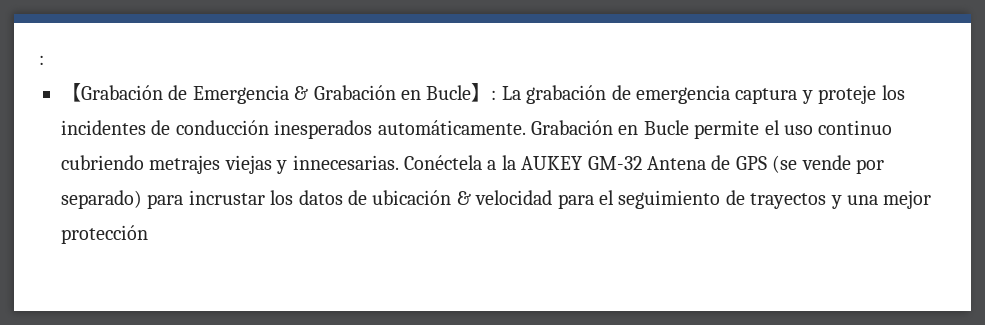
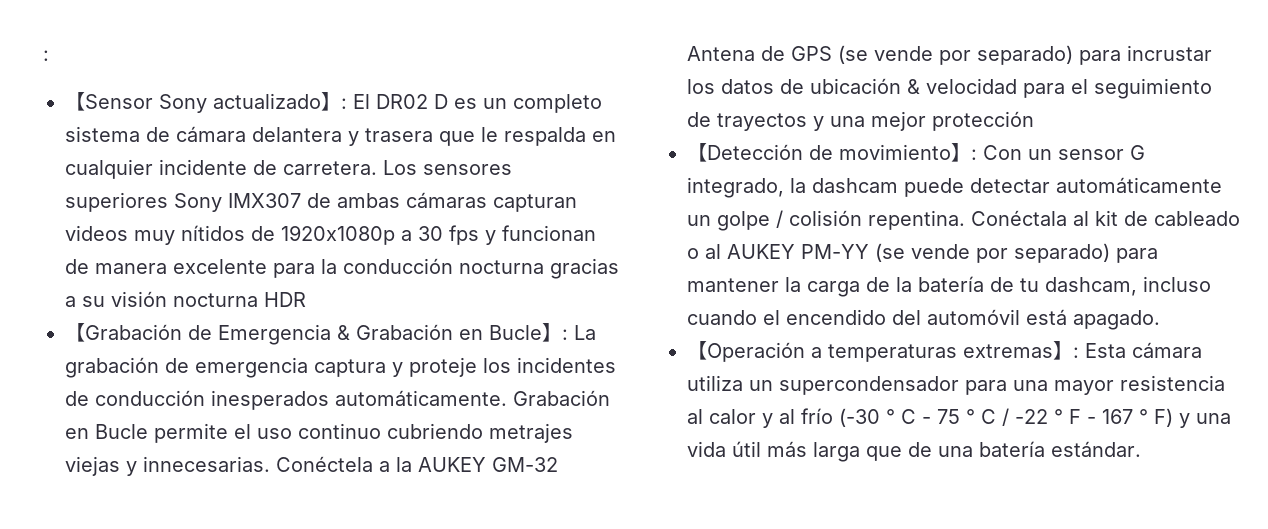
[39,55,44,65] : -> [43,50,49,61] [65,92,602,113] [65,126,616,146] [65,159,512,179] [65,192,577,212] [65,225,596,245] [65,258,619,279] [65,291,306,307] : // 【Sensor Sony actualizado】: El DR02 D es un completo sistema de cámara delantera y trasera que le respalda en cualquier incidente de carretera. Los sensores superiores Sony IMX307 de ambas cámaras capturan videos muy nítidos de 1920x1080p a 30 fps y funcionan de manera excelente para la conducción nocturna gracias a su visión nocturna HDR
(148, 234) none -> [687,143,1145,162] [687,177,1222,198] [687,210,1240,231] [687,243,1158,263] [687,276,1211,297] [687,309,1160,330] [687,341,1202,362] [687,375,1225,395] [687,408,1231,428] [687,441,1141,462] // 【Detección de movimiento】: Con un sensor G integrado, la dashcam puede detectar automáticamente un golpe / colisión repentina. Conéctala al kit de cableado o al AUKEY PM-YY (se vende por separado) para mantener la carga de la batería de tu dashcam, incluso cuando el encendido del automóvil está apagado. // 【Operación a temperaturas extremas】: Esta cámara utiliza un supercondensador para una mayor resistencia al calor y al frío (-30 ° C - 75 ° C / -22 ° F - 167 ° F) y una vida útil más larga que de una batería estándar.

